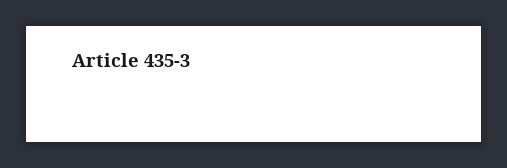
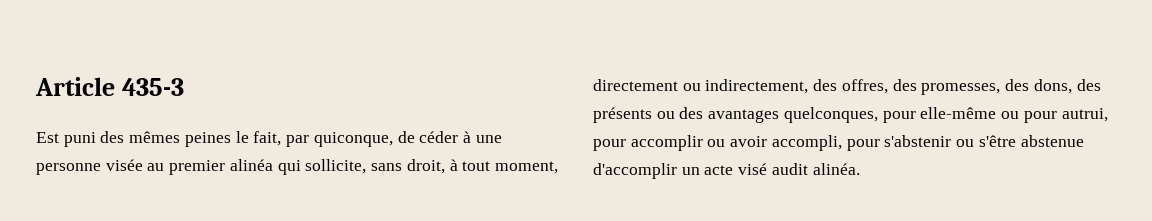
(190, 60) none -> [36,131,502,147] [36,159,558,175] [593,79,1101,95] [593,107,1108,123] [593,135,1084,151] [593,163,860,179] // Est puni des mêmes peines le fait, par quiconque, de céder à une personne visée au premier alinéa qui sollicite, sans droit, à tout moment, directement ou indirectement, des offres, des promesses, des dons, des présents ou des avantages quelconques, pour elle-même ou pour autrui, pour accomplir ou avoir accompli, pour s'abstenir ou s'être abstenue d'accomplir un acte visé audit alinéa.

